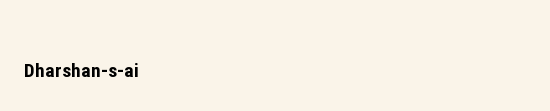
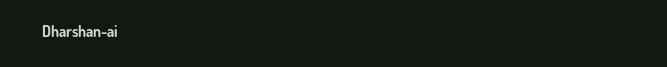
[24,63,139,77] Dharshan-s-ai -> [42,25,118,37] Dharshan-ai

